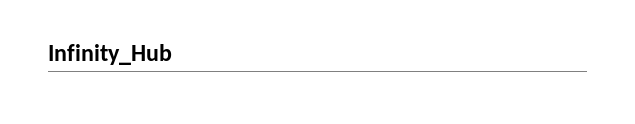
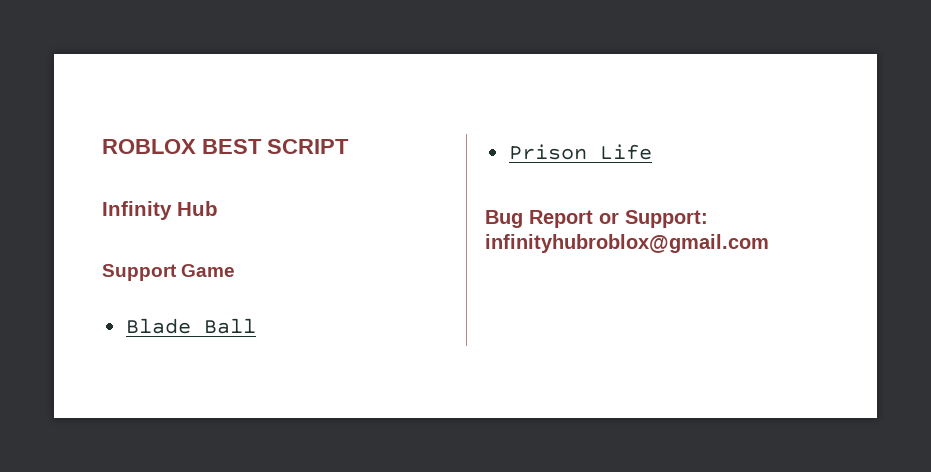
[48,44,172,65] Infinity_Hub -> [102,139,349,154] [102,201,218,220] [102,264,236,281] [126,318,257,334] [509,144,653,160] [485,210,708,228] [485,234,769,253] ROBLOX BEST SCRIPT // Infinity Hub // Support Game // Blade Ball // Prison Life // Bug Report or Support: infinityhubroblox@gmail.com

